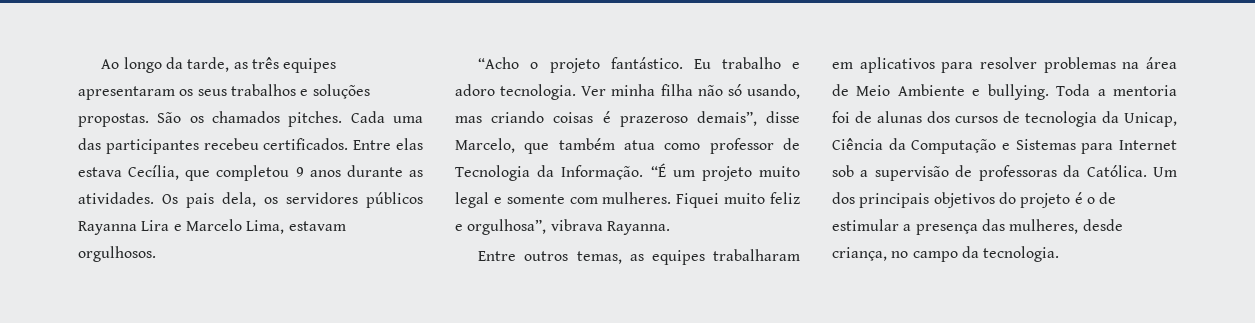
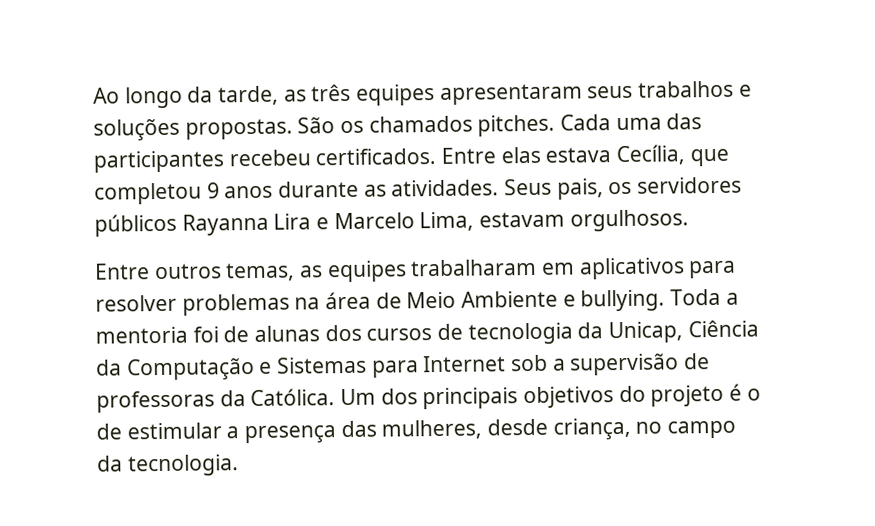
[179,89,194,96] os -> (583, 94) none
[162,192,256,208] Os pais dela, -> [504,178,604,200] Seus pais,
[478,57,800,73] [455,84,800,100] [455,111,800,127] [455,138,800,154] [455,163,800,181] [455,192,800,208] [455,219,670,235] // “Acho o projeto fantástico. Eu trabalho e adoro tecnologia. Ver minha filha não só usando, mas criando coisas é prazeroso demais”, disse Marcelo, que também atua como professor de Tecnologia da Informação. “É um projeto muito legal e somente com mulheres. Fiquei muito feliz e orgulhosa”, vibrava Rayanna. -> (689, 220) none

